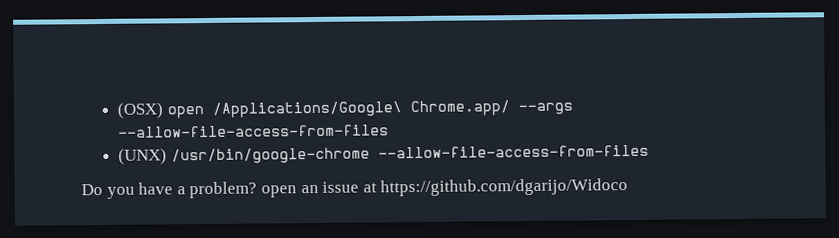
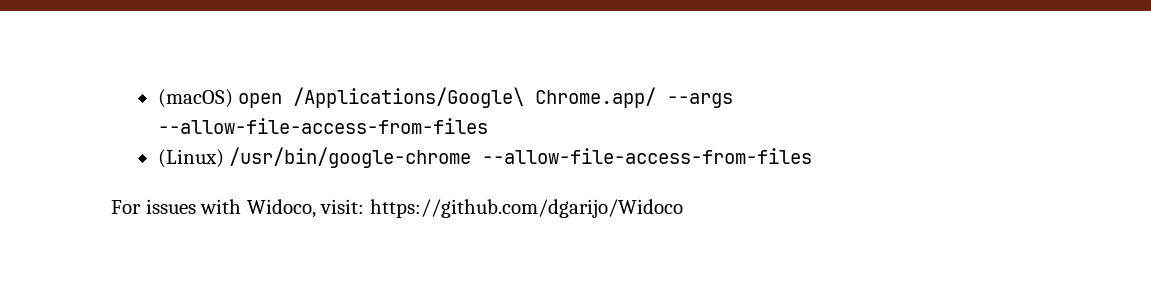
[117,102,164,119] (OSX) -> [157,89,233,108] (macOS)
[118,148,168,165] (UNX) -> [157,149,224,168] (Linux)
[81,181,377,199] Do you have a problem? open an issue at -> [111,199,365,218] For issues with Widoco, visit:

